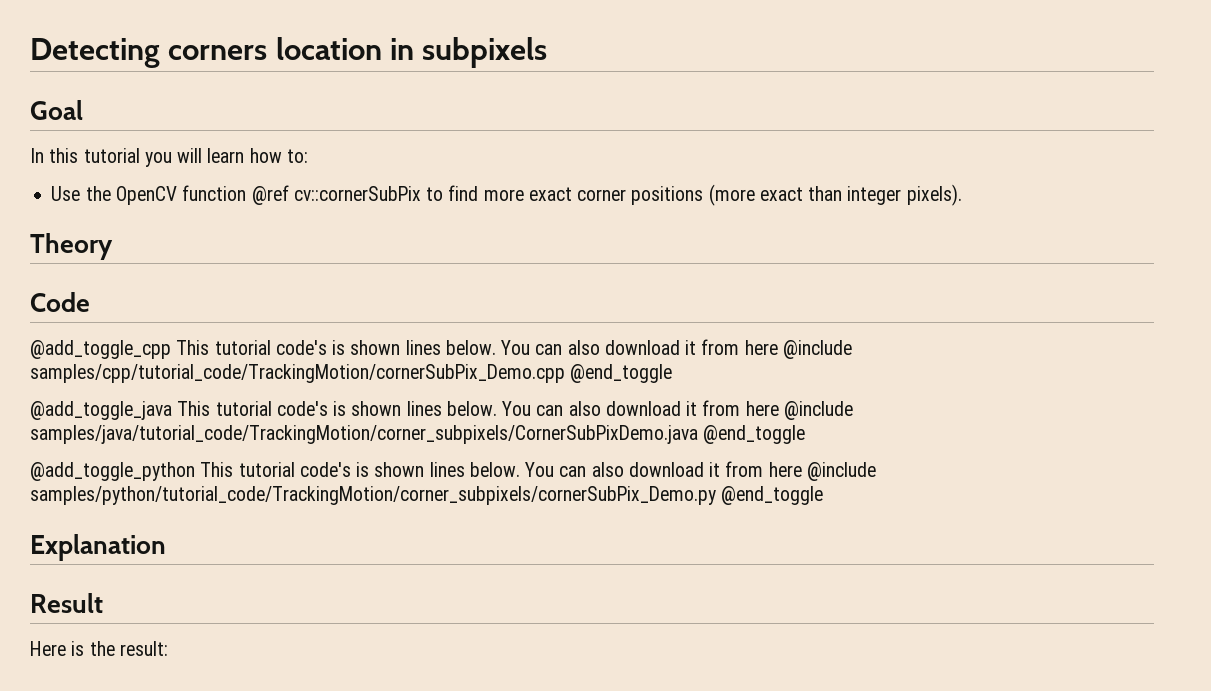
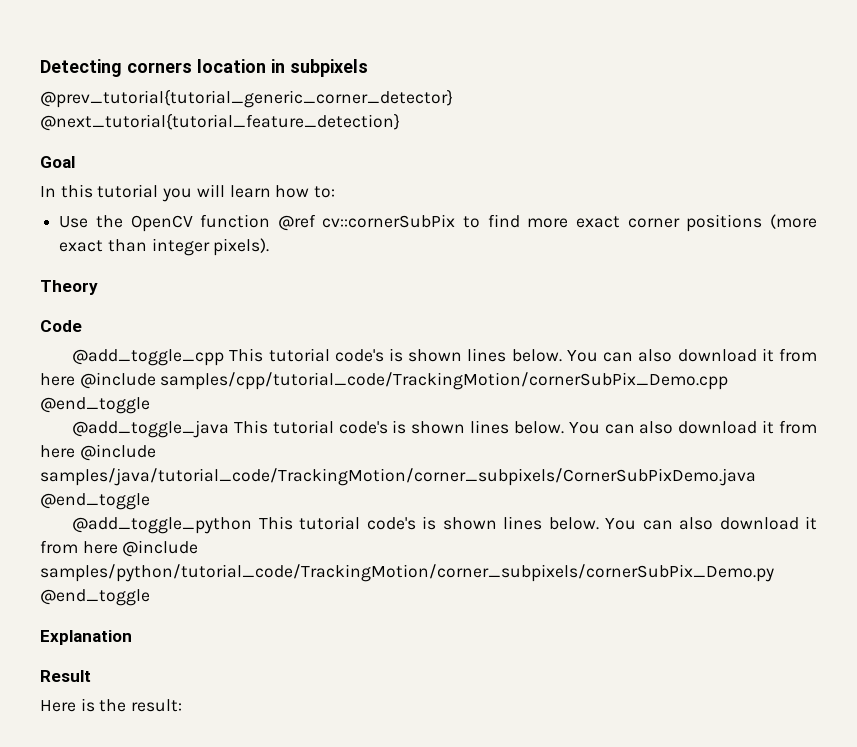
(548, 52) none -> [40,89,453,108] [40,113,400,131] // @prev_tutorial{tutorial_generic_corner_detector} @next_tutorial{tutorial_feature_detection}

